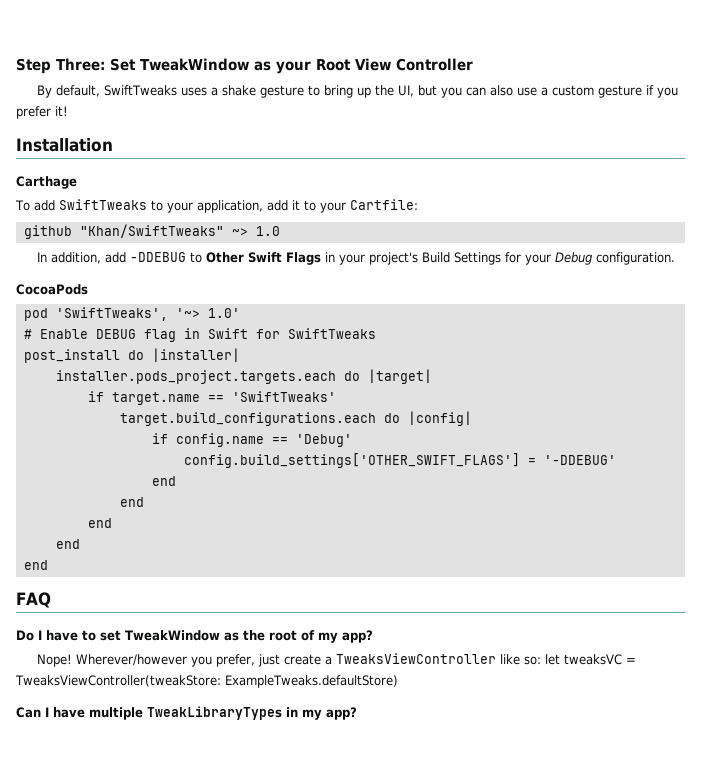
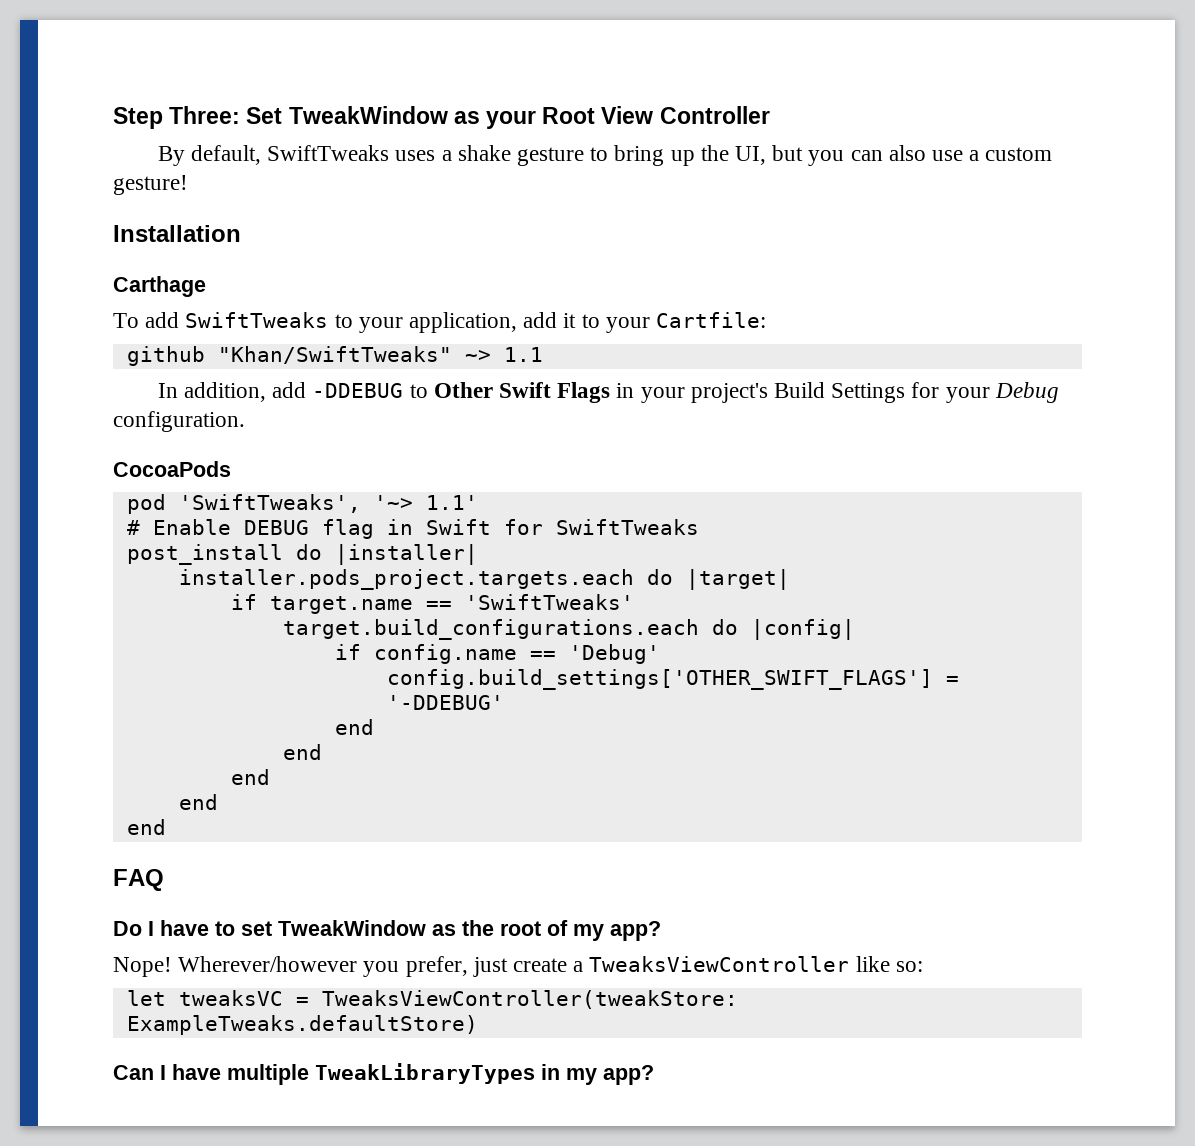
[597,85,678,98] [16,106,68,119] gesture if you prefer it! -> [113,175,188,195] gesture!
[255,226,280,236] 1.0 -> [503,347,543,362] 1.1
[207,308,240,318] 1.0' -> [425,495,478,510] 1.1'
(541, 660) none -> (923, 966) //

